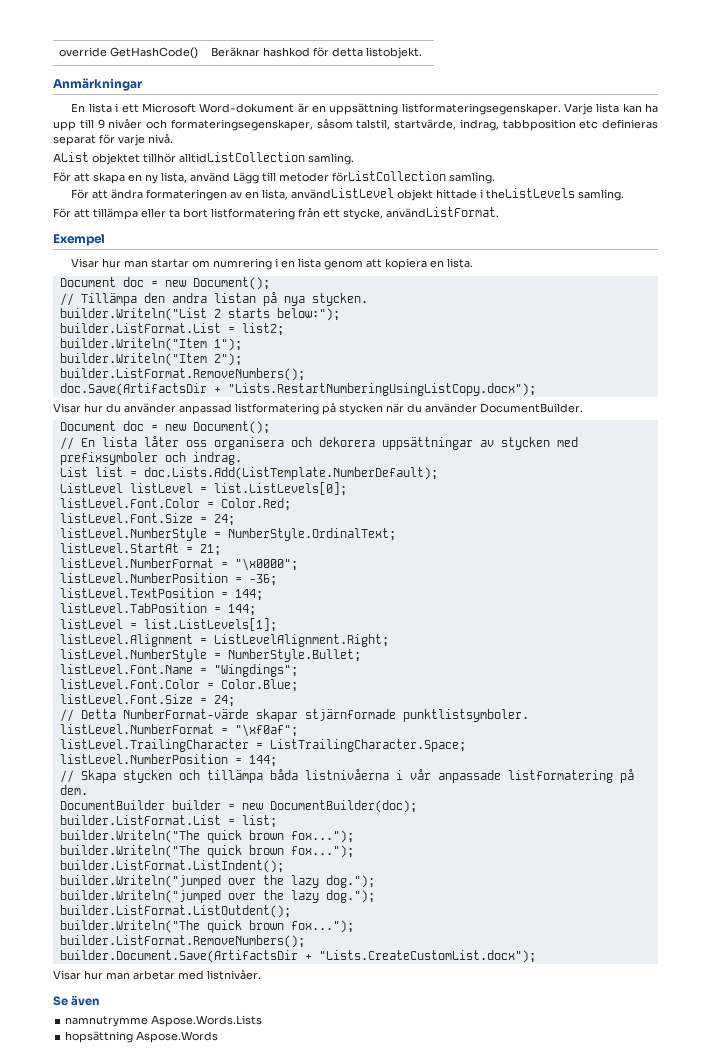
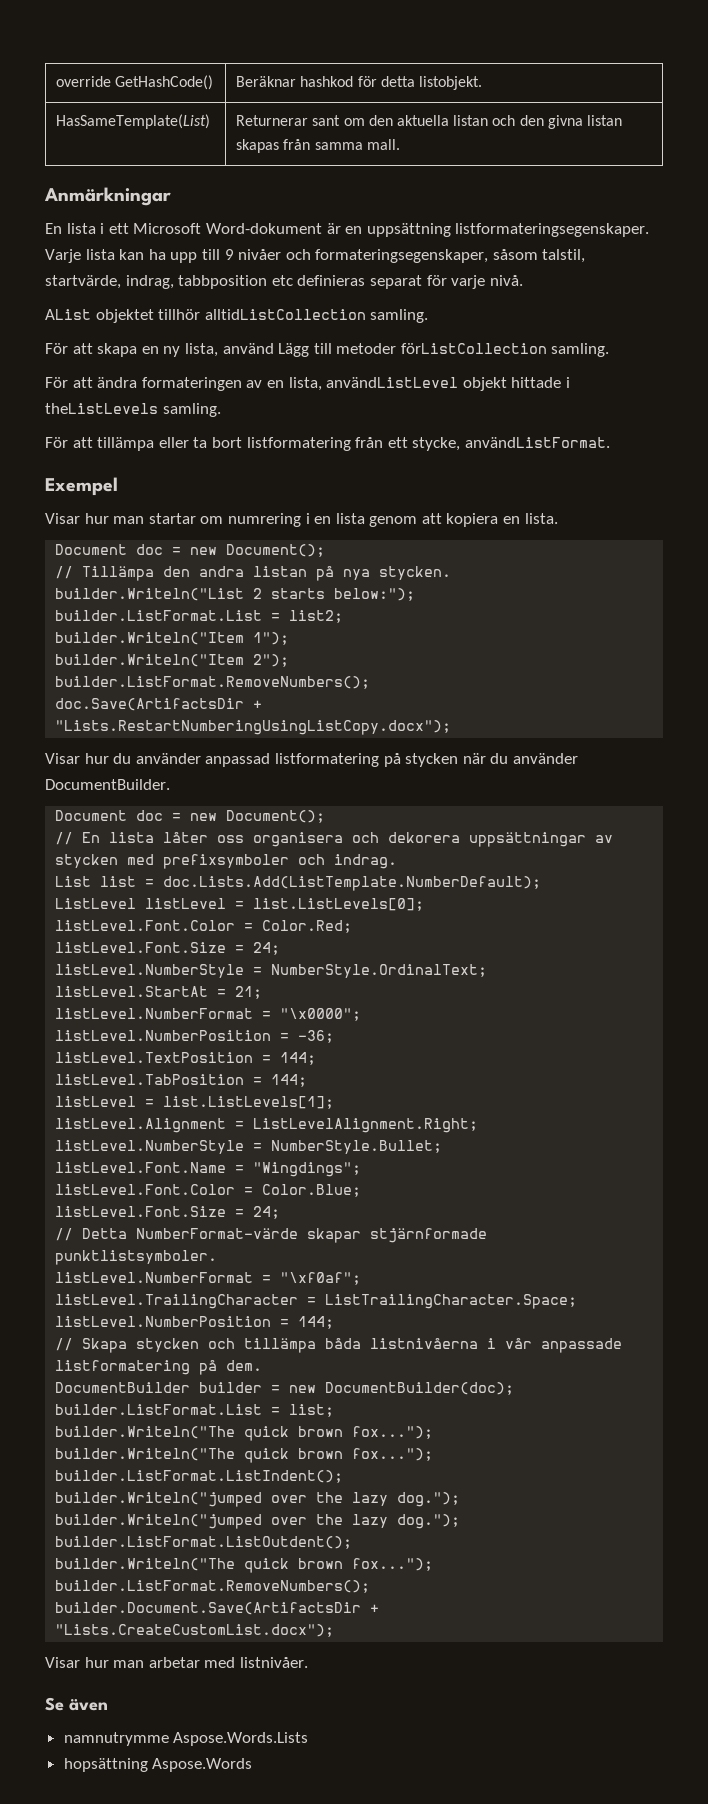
(423, 53) none -> [56,114,211,129] [236,115,622,129] [236,139,400,153] // HasSameTemplate(List) | Returnerar sant om den aktuella listan och den givna listan skapas från samma mall.

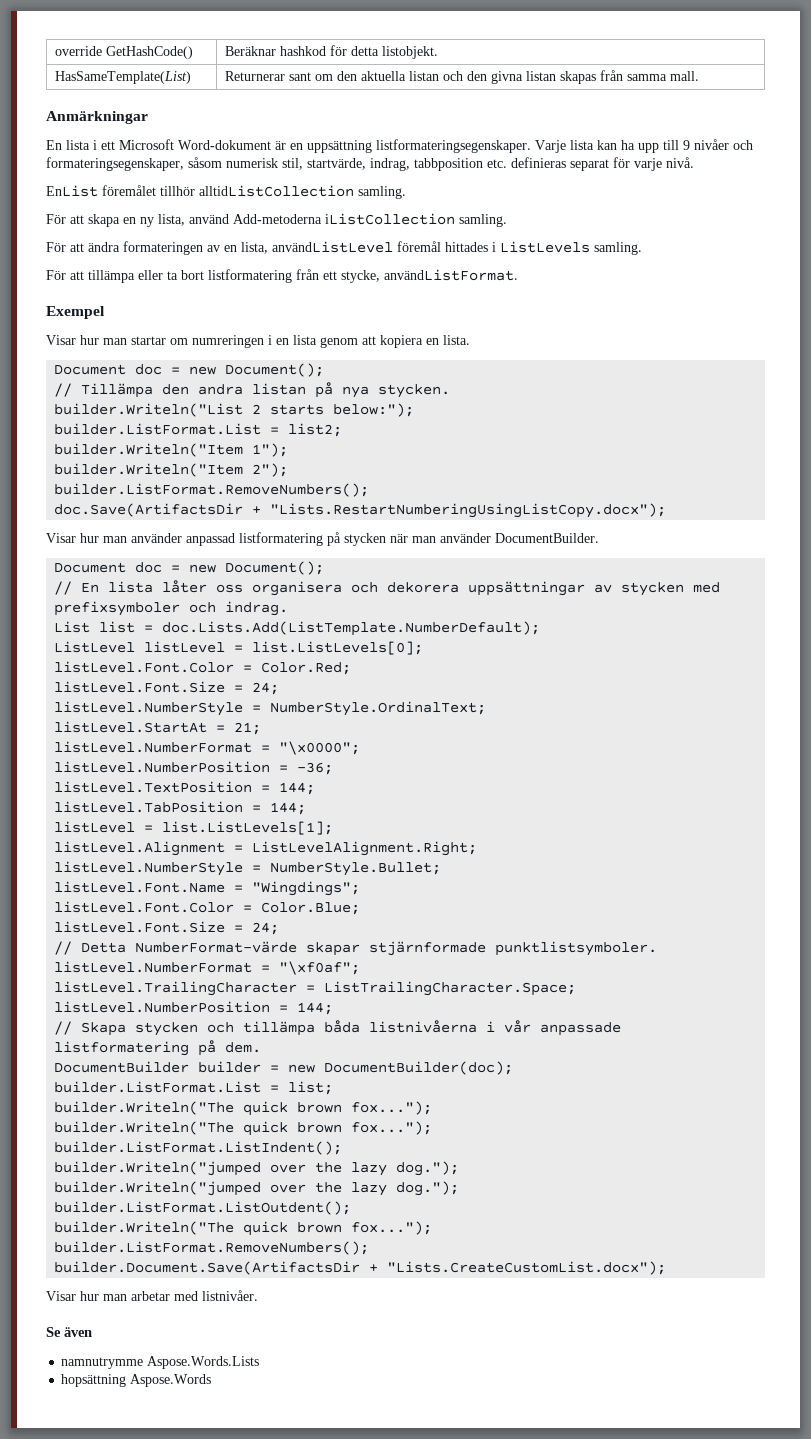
[542,249,586,263] talstil, -> [226,158,303,170] numerisk stil,
[271,275,293,286] etc -> [487,159,507,168] etc.
[45,309,154,323] AList objektet -> [46,185,156,197] EnList föremålet
[278,343,547,357] Lägg till metoder förListCollection -> [233,213,455,225] Add-metoderna iListCollection
[462,377,570,391] [45,403,158,414] objekt hittade i theListLevels -> [397,241,590,253] föremål hittades i ListLevels
[227,513,301,527] numrering -> [192,335,264,348] numreringen
[113,753,132,764] du -> [103,536,127,543] man
[490,753,509,764] du -> [412,536,436,543] man

